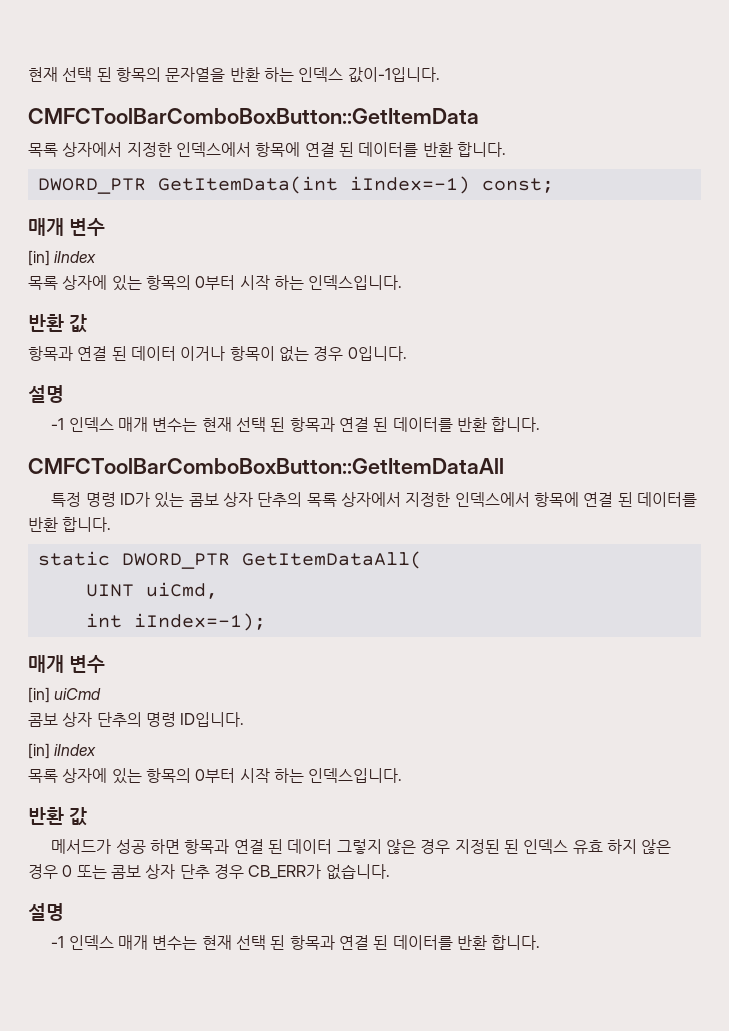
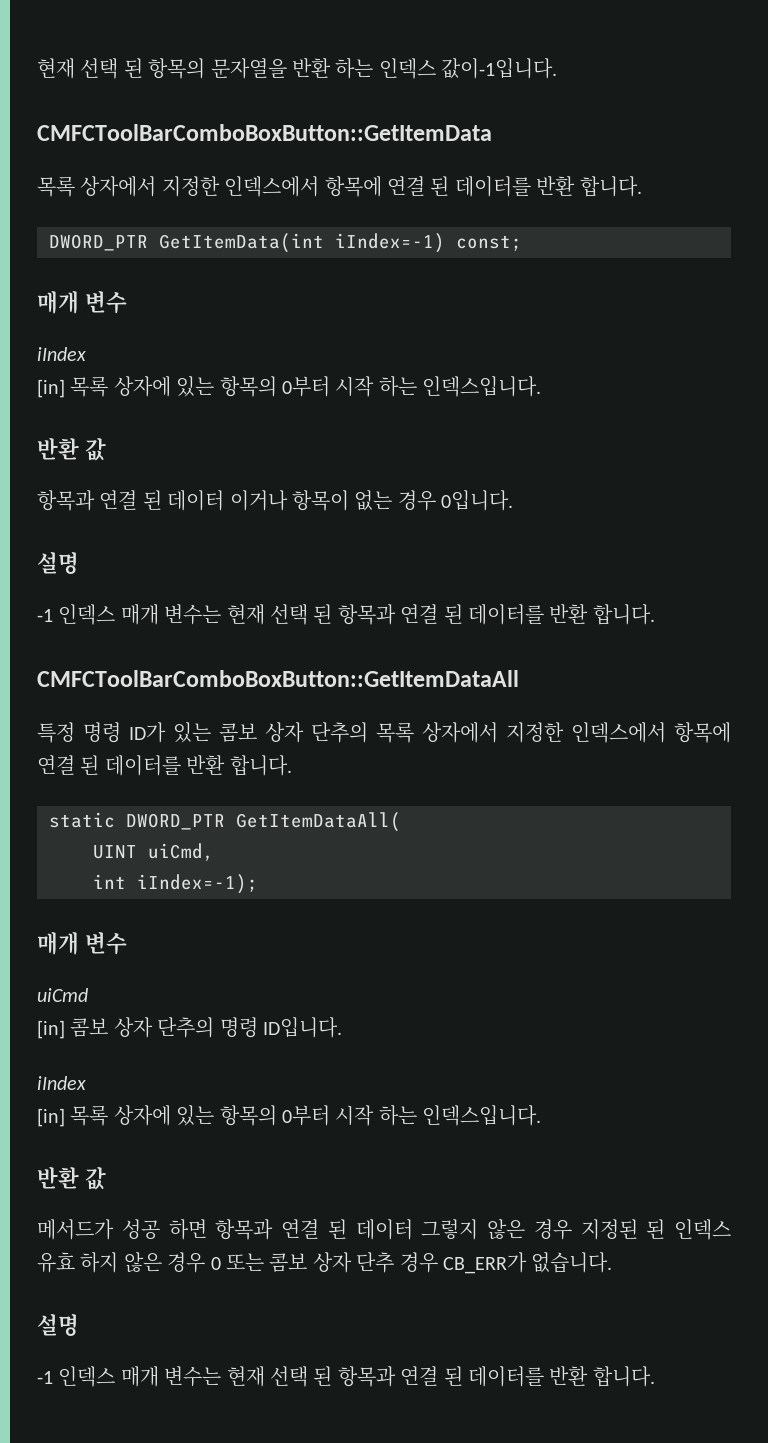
[28,250,97,266] [in] iIndex // -> [37,347,86,361] [37,379,65,398] iIndex // [in]
[28,687,50,703] [in] -> (127, 943) none
(102, 694) none -> [37,1020,65,1039] [in]
[28,743,97,759] [in] iIndex // -> [37,1076,86,1090] [37,1108,65,1127] iIndex // [in]

